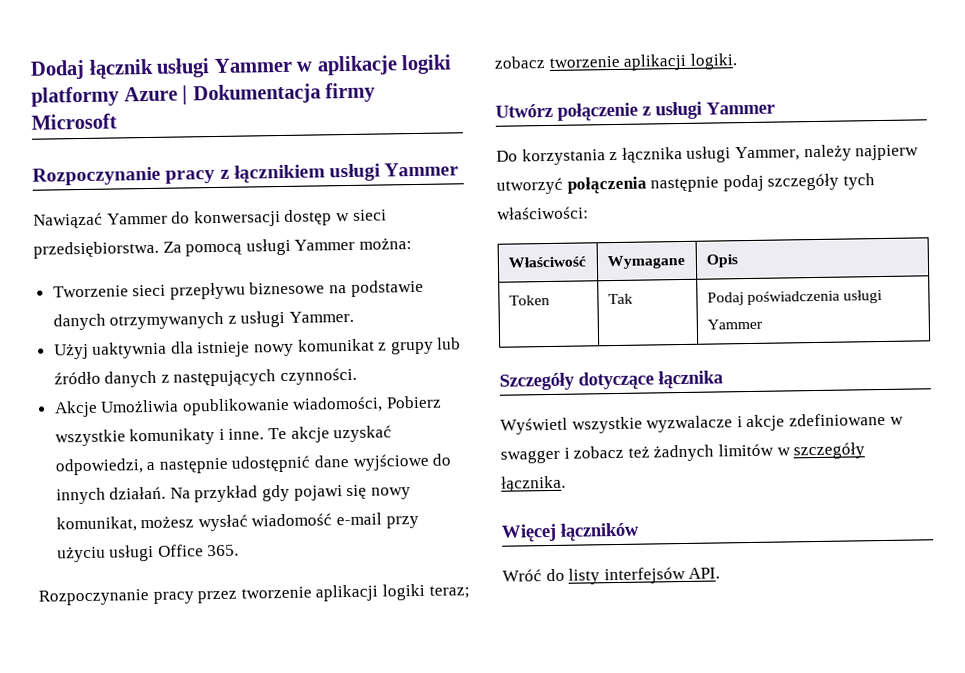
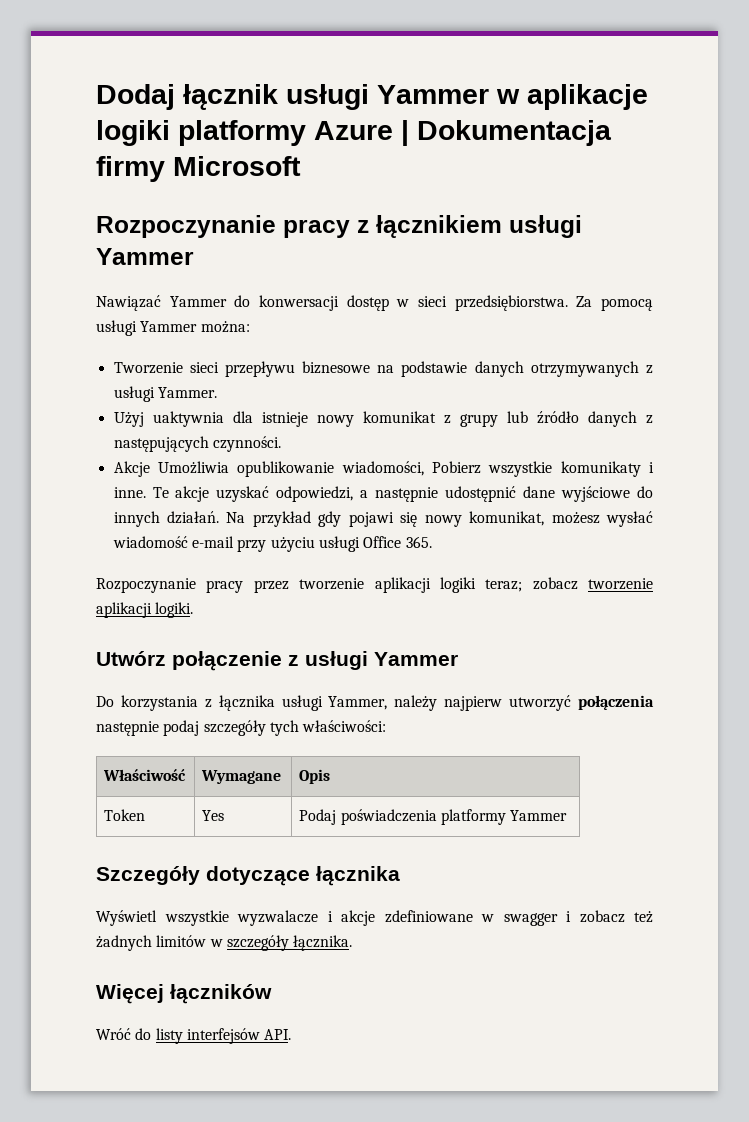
[607,293,633,305] Tak -> [202,810,225,821] Yes
[843,289,884,304] usługi -> [440,809,506,825] platformy

